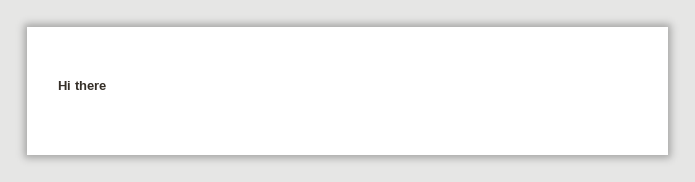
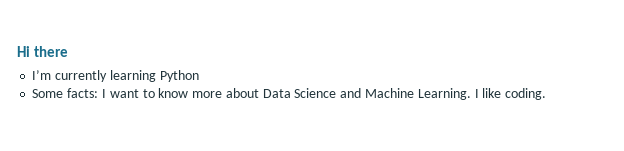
(106, 85) none -> [32,70,199,82] [32,88,547,100] // I’m currently learning Python // Some facts: I want to know more about Data Science and Machine Learning. I like coding.

